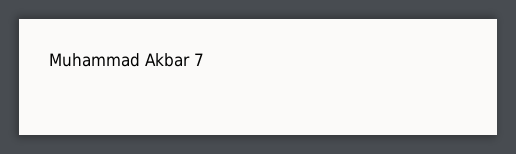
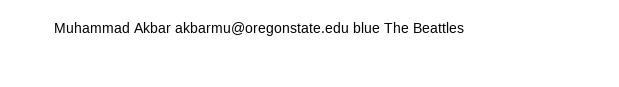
[194,53,204,66] 7 -> [175,22,464,36] akbarmu@oregonstate.edu blue The Beattles

